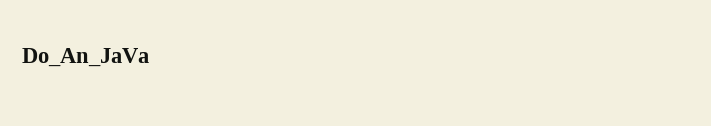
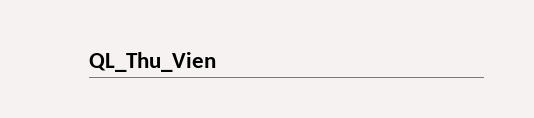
[22,48,149,67] Do_An_JaVa -> [89,52,216,72] QL_Thu_Vien

